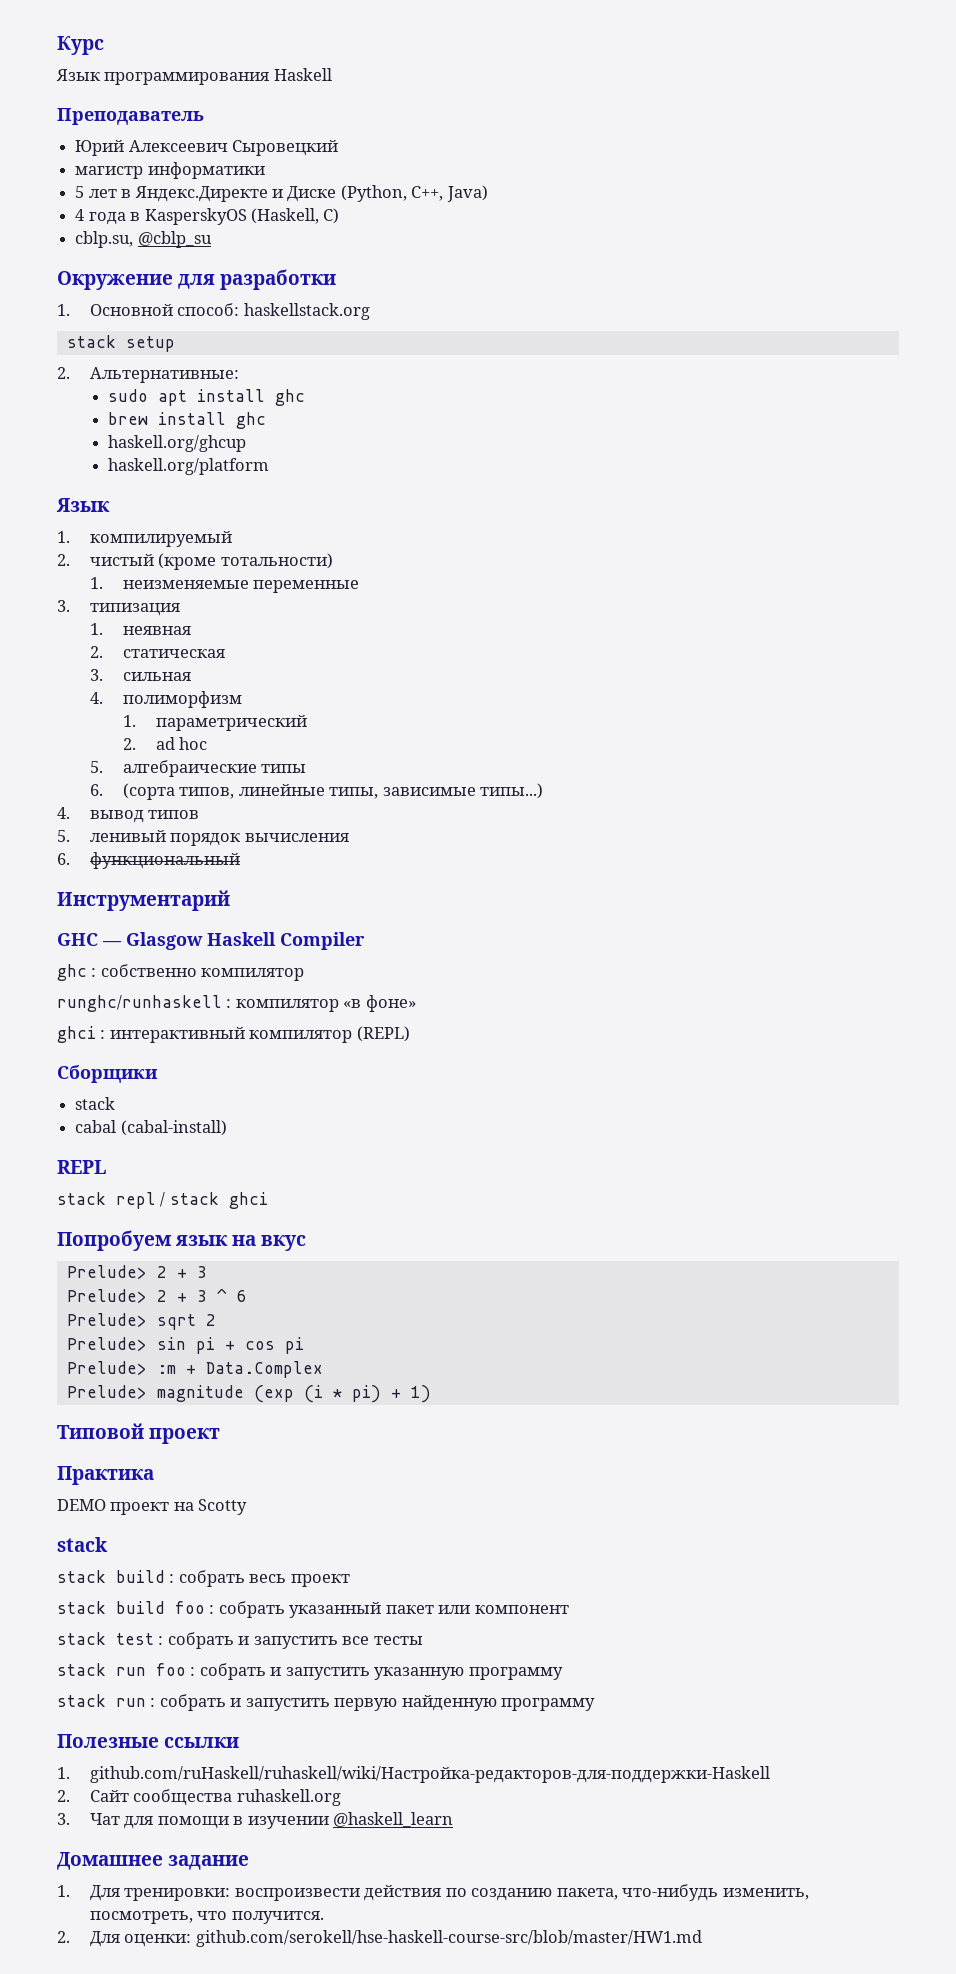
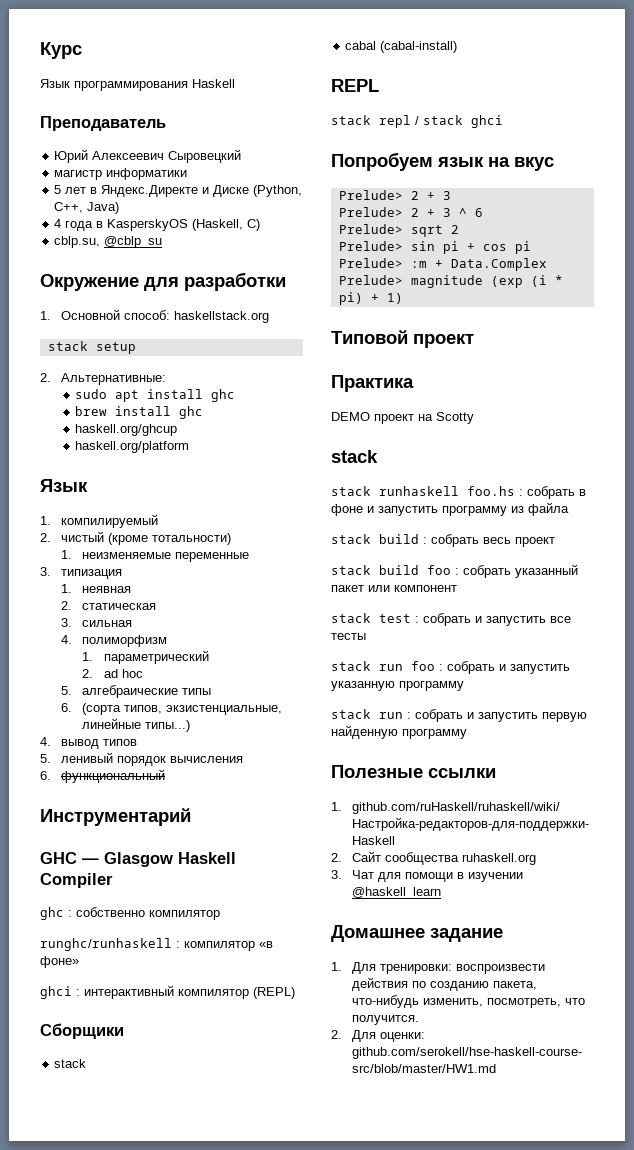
[238,784,476,799] линейные типы, зависимые -> [166,705,283,715] [82,718,142,729] экзистенциальные, линейные
(108, 1544) none -> [331,486,586,499] [331,502,569,516] // stack runhaskell foo.hs : собрать в фоне и запустить программу из файла

